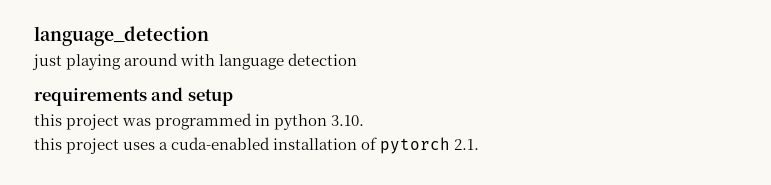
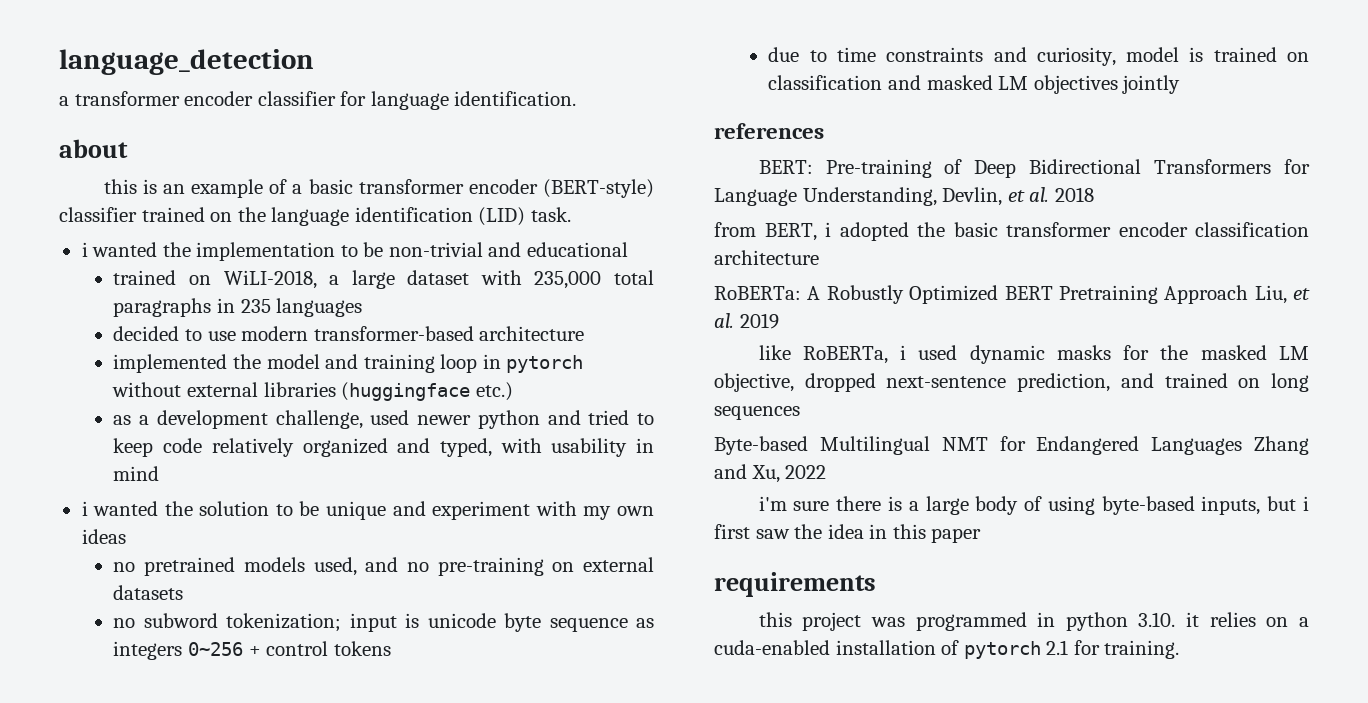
[32,53,358,70] just playing around with language detection -> [59,91,577,110] [59,139,128,158] [103,179,654,198] [59,207,571,226] [81,242,628,261] [113,270,654,289] [113,298,363,317] [113,326,585,341] [113,354,584,373] [112,382,513,401] [113,410,655,429] [113,438,654,457] [113,466,160,481] [81,501,654,520] [81,529,126,544] [113,557,654,576] [113,585,184,600] [113,613,654,632] [113,641,391,660] [768,47,1309,66] [768,75,1181,94] [714,123,824,139] [758,159,1310,178] [714,187,1094,206] [714,222,1309,241] [714,250,819,265] [714,285,1310,304] [714,313,779,329] [758,345,1309,364] [714,373,1309,392] [714,406,800,420] [714,436,1309,455] [714,464,827,483] [758,496,1309,515] [714,524,982,543] a transformer encoder classifier for language identification. // about // this is an example of a basic transformer encoder (BERT-style) classifier trained on the language identification (LID) task. // i wanted the implementation to be non-trivial and educational // trained on WiLI-2018, a large dataset with 235,000 total paragraphs in 235 languages // decided to use modern transformer-based architecture // implemented the model and training loop in pytorch without external libraries (huggingface etc.) // as a development challenge, used newer python and tried to keep code relatively organized and typed, with usability in mind // i wanted the solution to be unique and experiment with my own ideas // no pretrained models used, and no pre-training on external datasets // no subword tokenization; input is unicode byte sequence as integers 0~256 + control tokens // due to time constraints and curiosity, model is trained on classification and masked LM objectives jointly // references // BERT: Pre-training of Deep Bidirectional Transformers for Language Understanding, Devlin, et al. 2018 // from BERT, i adopted the basic transformer encoder classification architecture // RoBERTa: A Robustly Optimized BERT Pretraining Approach Liu, et al. 2019 // like RoBERTa, i used dynamic masks for the masked LM objective, dropped next-sentence prediction, and trained on long sequences // Byte-based Multilingual NMT for Endangered Languages Zhang and Xu, 2022 // i'm sure there is a large body of using byte-based inputs, but i first saw the idea in this paper
[151,87,233,106] and setup -> (876, 584) none
[34,138,156,154] // this project uses -> [1186,612,1289,627] it relies on
[454,139,480,150] 2.1. -> [1046,640,1180,659] 2.1 for training.

